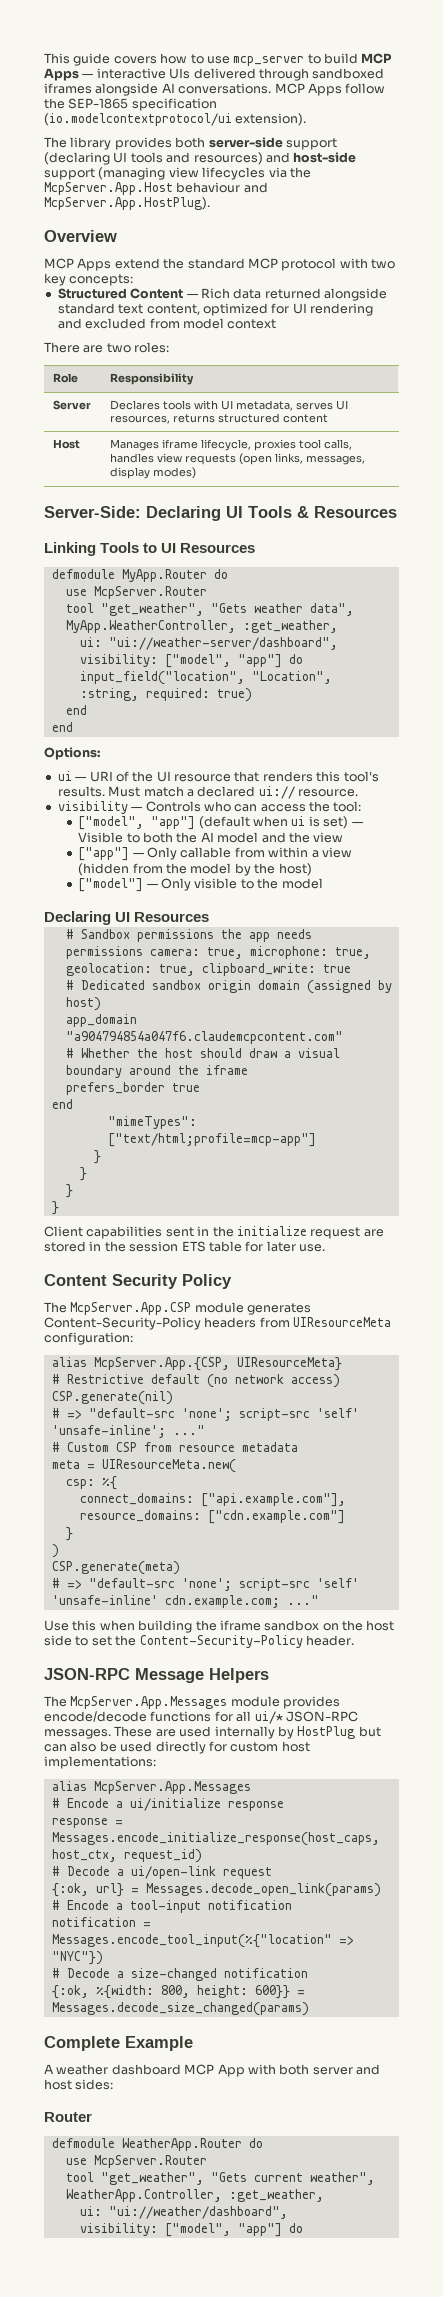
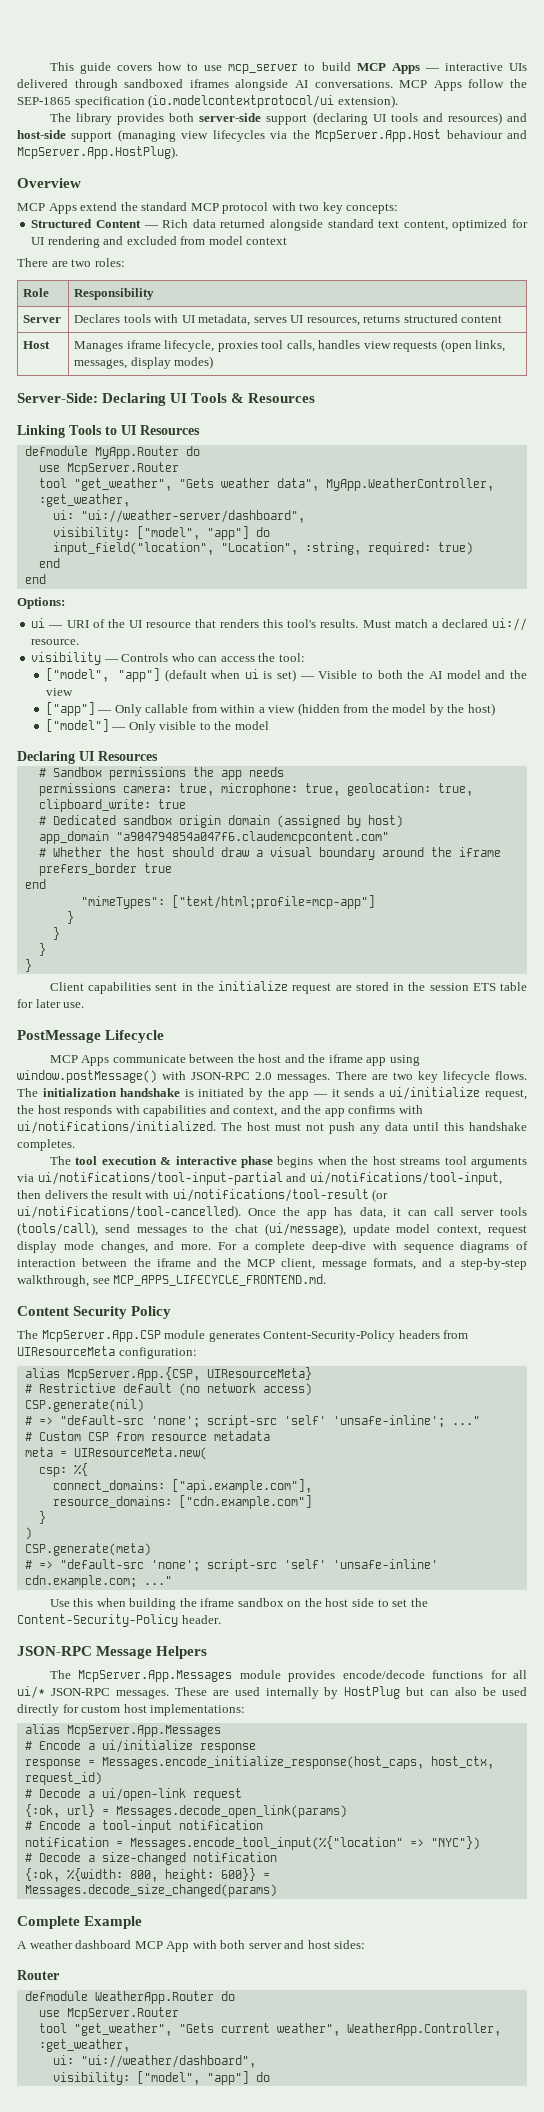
(325, 1248) none -> [17,1030,165,1043] [49,1054,420,1066] [17,1070,528,1083] [17,1087,528,1100] [17,1105,423,1117] [17,1121,527,1134] [17,1139,75,1151] [49,1156,527,1168] [17,1172,502,1185] [17,1189,389,1202] [17,1206,528,1219] [17,1223,528,1236] [17,1241,528,1253] [17,1258,527,1270] [17,1274,327,1287] // PostMessage Lifecycle // MCP Apps communicate between the host and the iframe app using window.postMessage() with JSON-RPC 2.0 messages. There are two key lifecycle flows. The initialization handshake is initiated by the app — it sends a ui/initialize request, the host responds with capabilities and context, and the app confirms with ui/notifications/initialized. The host must not push any data until this handshake completes. // The tool execution & interactive phase begins when the host streams tool arguments via ui/notifications/tool-input-partial and ui/notifications/tool-input, then delivers the result with ui/notifications/tool-result (or ui/notifications/tool-cancelled). Once the app has data, it can call server tools (tools/call), send messages to the chat (ui/message), update model context, request display mode changes, and more. For a complete deep-dive with sequence diagrams of interaction between the iframe and the MCP client, message formats, and a step-by-step walkthrough, see MCP_APPS_LIFECYCLE_FRONTEND.md.

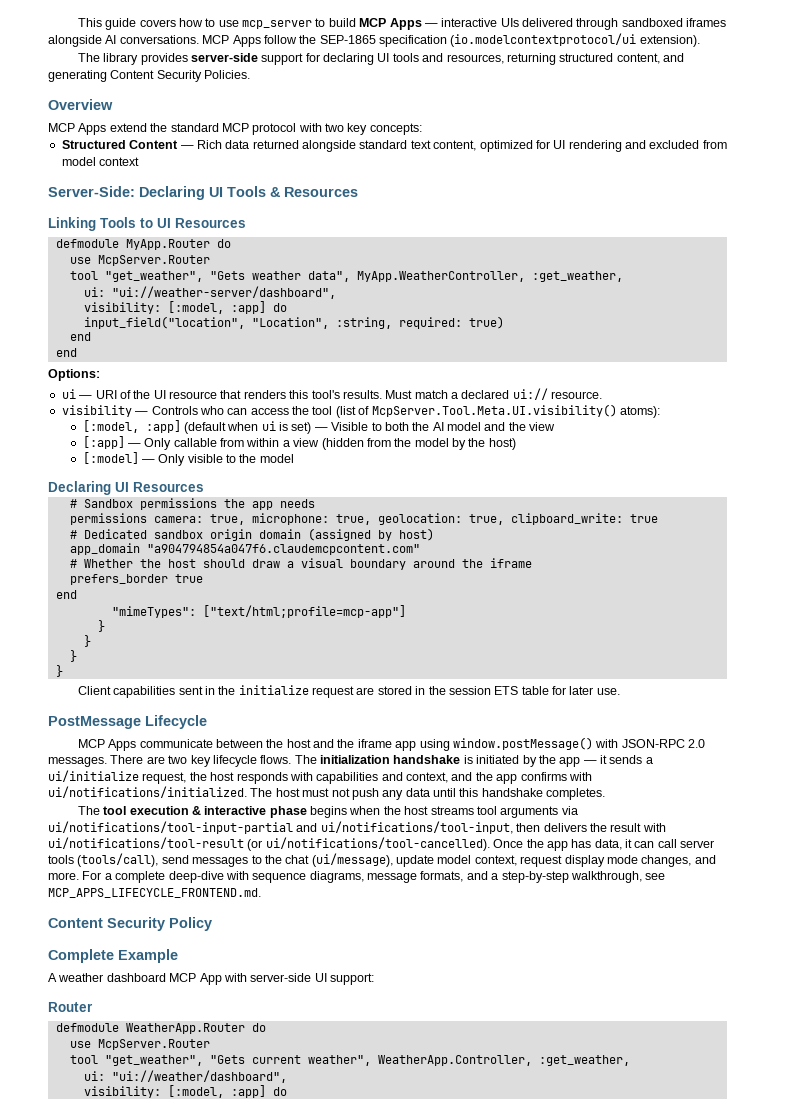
[169,113,195,122] both -> (188, 59) none
[312,112,368,125] (declaring -> [305,53,375,65] for declaring
[447,112,527,125] [17,129,528,142] [17,146,178,159] resources) and host-side support (managing view lifecycles via the McpServer.App.Host behaviour and McpServer.App.HostPlug). -> [446,53,685,65] [48,70,251,82] resources, returning structured content, and generating Content Security Policies.
[17,258,125,267] [23,288,50,297] [74,288,155,300] [23,315,62,323] [74,314,503,326] [23,341,51,349] [74,339,506,352] [74,356,214,369] // There are two roles: // Role | Responsibility // Server | Declares tools with UI metadata, serves UI resources, returns structured content // Host | Manages iframe lifecycle, proxies tool calls, handles view requests (open links, messages, display modes) -> (140, 161) none
[136,526,249,540] ["model", "app"] -> [167,301,266,314] [:model, :app]
[278,653,305,662] [45,668,160,682] tool: // ["model", "app"] -> [312,404,660,418] [82,420,181,433] tool (list of McpServer.Tool.Meta.UI.visibility() atoms): // [:model, :app]
[45,702,95,716] ["app"] -> [82,436,125,449] [:app]
[45,719,109,732] ["model"] -> [82,452,139,464] [:model]
[460,1241,528,1253] [17,1258,316,1270] diagrams of interaction between the iframe and the MCP client, -> [309,871,364,883] diagrams,
[17,1330,469,1342] [17,1346,197,1359] [24,1367,312,1381] [24,1383,312,1396] [24,1399,144,1412] [24,1415,480,1428] [24,1431,270,1441] [24,1447,207,1460] [38,1463,88,1477] [52,1479,312,1493] [52,1495,312,1509] [38,1511,46,1524] [24,1527,32,1540] [24,1543,151,1556] [24,1559,438,1572] [24,1575,172,1588] [49,1598,428,1610] [17,1614,221,1627] [17,1646,208,1659] [49,1670,527,1682] [17,1686,527,1699] [17,1704,246,1716] [24,1724,221,1737] [24,1740,256,1753] [24,1756,494,1769] [24,1772,102,1785] [24,1788,242,1801] [24,1804,347,1818] [24,1820,263,1833] [24,1836,480,1850] [24,1852,277,1865] [24,1868,270,1882] [24,1884,277,1897] // The McpServer.App.CSP module generates Content-Security-Policy headers from UIResourceMeta configuration: // alias McpServer.App.{CSP, UIResourceMeta} // # Restrictive default (no network access) // CSP.generate(nil) // # => "default-src 'none'; script-src 'self' 'unsafe-inline'; ..." // # Custom CSP from resource metadata // meta = UIResourceMeta.new( // csp: %{ // connect_domains: ["api.example.com"], // resource_domains: ["cdn.example.com"] // } // ) // CSP.generate(meta) // # => "default-src 'none'; script-src 'self' 'unsafe-inline' cdn.example.com; ..." // Use this when building the iframe sandbox on the host side to set the Content-Security-Policy header. // JSON-RPC Message Helpers // The McpServer.App.Messages module provides encode/decode functions for all ui/* JSON-RPC messages. These are used internally by HostPlug but can also be used directly for custom host implementations: // alias McpServer.App.Messages // # Encode a ui/initialize response // response = Messages.encode_initialize_response(host_caps, host_ctx, request_id) // # Decode a ui/open-link request // {:ok, url} = Messages.decode_open_link(params) // # Encode a tool-input notification // notification = Messages.encode_tool_input(%{"location" => "NYC"}) // # Decode a size-changed notification // {:ok, %{width: 800, height: 600}} = Messages.decode_size_changed(params) -> (212, 924) none
[220,1940,366,1949] both server and host sides: -> [250,973,374,985] server-side UI support:
[136,2071,249,2085] ["model", "app"] -> [167,1085,266,1098] [:model, :app]

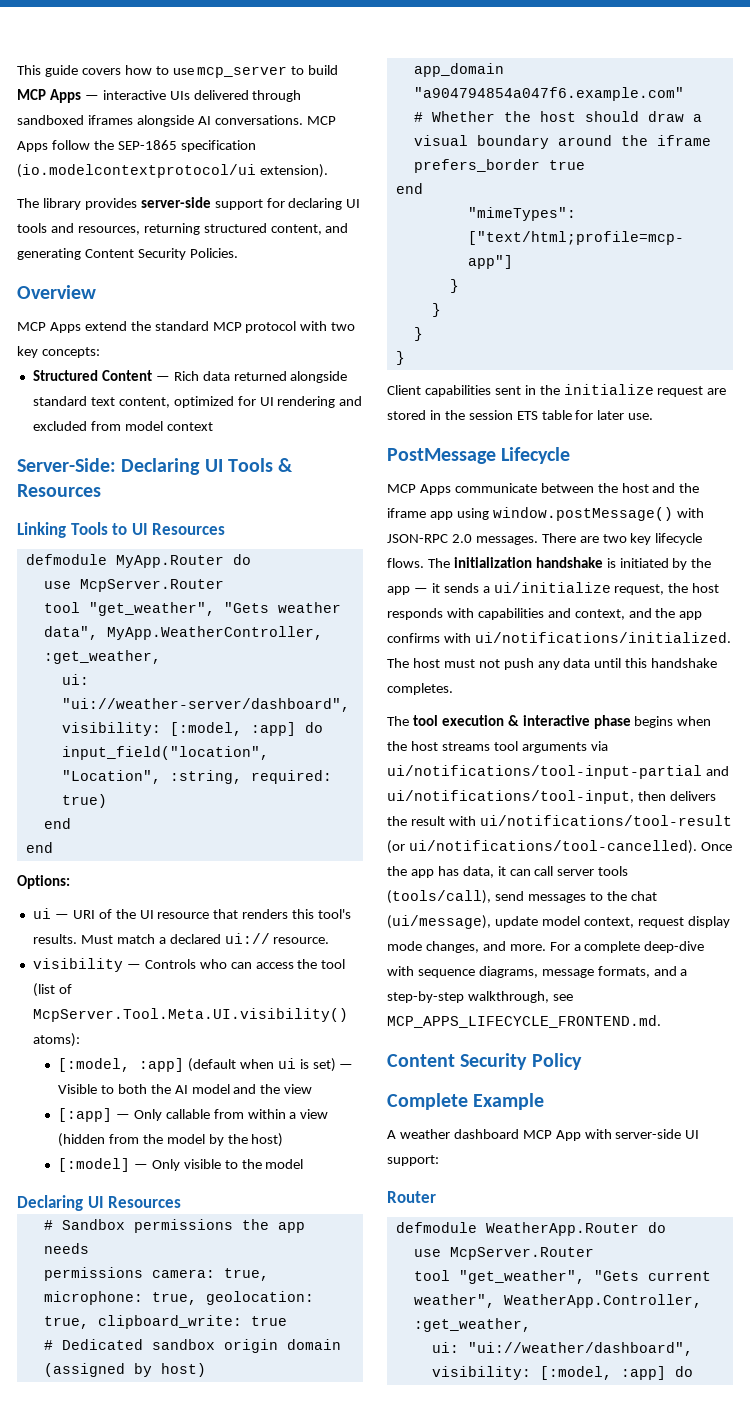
[146,544,420,555] "a904794854a047f6.claudemcpcontent.com" -> [413,87,684,101] "a904794854a047f6.example.com"

